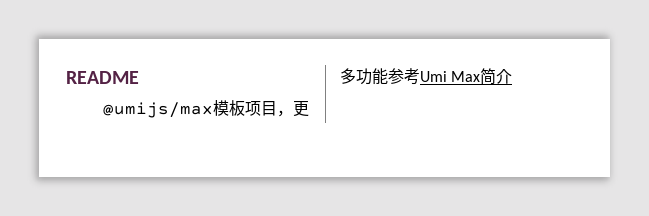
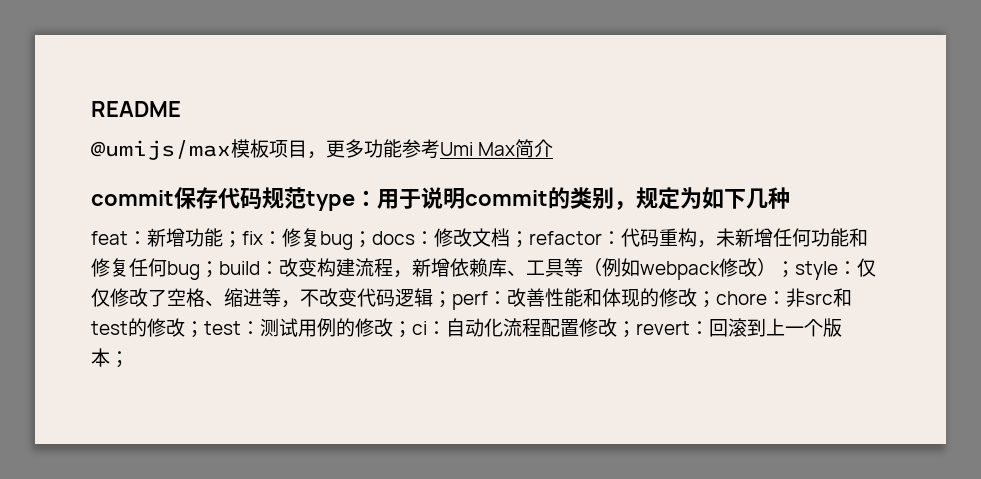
(513, 76) none -> [91,187,790,211] [91,228,868,250] [91,258,876,280] [91,288,852,310] [91,318,842,338] [91,348,129,368] // commit保存代码规范type：用于说明commit的类别，规定为如下几种 // feat：新增功能；fix：修复bug；docs：修改文档；refactor：代码重构，未新增任何功能和修复任何bug；build：改变构建流程，新增依赖库、工具等（例如webpack修改）；style：仅仅修改了空格、缩进等，不改变代码逻辑；perf：改善性能和体现的修改；chore：非src和test的修改；test：测试用例的修改；ci：自动化流程配置修改；revert：回滚到上一个版本；

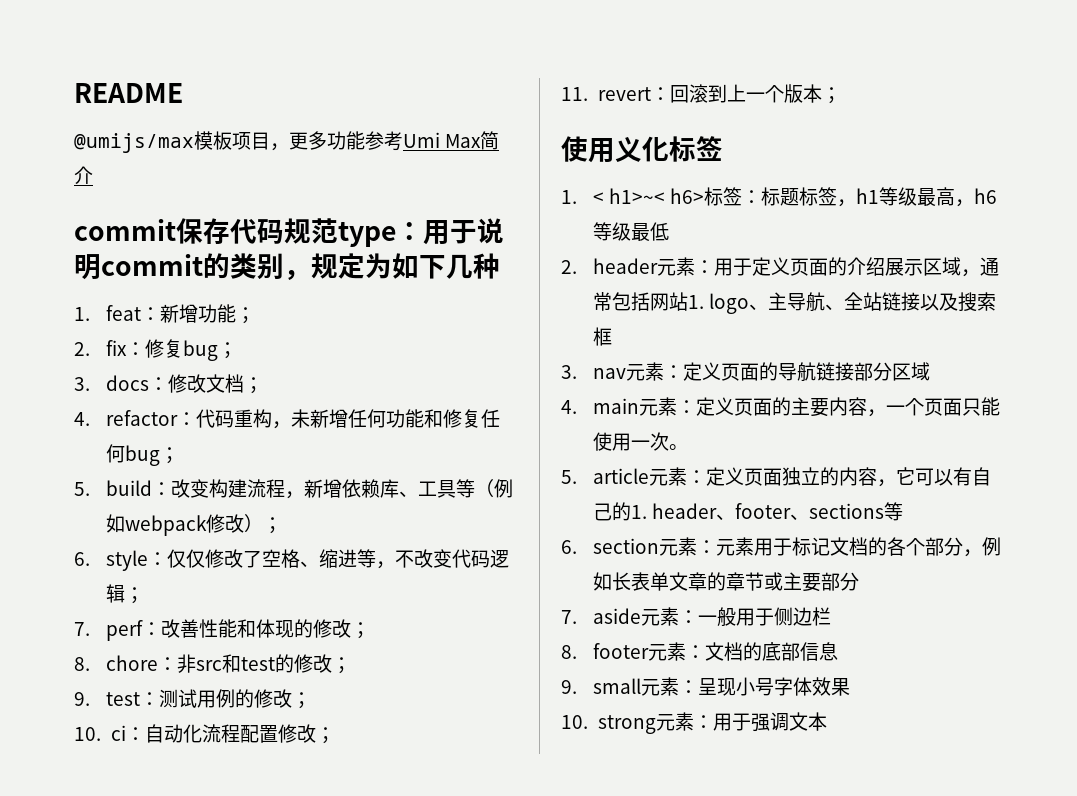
(790, 198) none -> [74,307,90,321] 1.
(242, 239) none -> [74,342,90,356] // 2.
(372, 239) none -> [74,377,90,391] // 3.
(529, 239) none -> [74,412,90,426] // 4.
(219, 269) none -> [74,482,90,496] // 5.
(795, 269) none -> [74,552,90,566] // 6.
(452, 299) none -> [74,622,90,636] // 7.
(716, 299) none -> [74,657,90,671] // 8.
(204, 329) none -> [74,692,90,706] // 9.
(412, 329) none -> [74,727,101,741] // 10.
(636, 329) none -> [561,87,588,101] // 11.
(129, 359) none -> [561,136,723,163] [561,187,998,207] [593,222,670,241] [561,257,1000,277] [593,292,997,314] [593,327,613,346] [561,362,931,381] [561,397,1001,417] [593,432,689,451] [561,467,992,487] [593,502,904,521] [561,537,1002,557] [593,572,860,592] [561,607,832,626] [561,642,839,661] [561,677,851,696] [561,712,827,734] // 使用义化标签 // 1. < h1>~< h6>标签：标题标签，h1等级最高，h6等级最低 // 2. header元素：用于定义页面的介绍展示区域，通常包括网站1. logo、主导航、全站链接以及搜索框 // 3. nav元素：定义页面的导航链接部分区域 // 4. main元素：定义页面的主要内容，一个页面只能使用一次。 // 5. article元素：定义页面独立的内容，它可以有自己的1. header、footer、sections等 // 6. section元素：元素用于标记文档的各个部分，例如长表单文章的章节或主要部分 // 7. aside元素：一般用于侧边栏 // 8. footer元素：文档的底部信息 // 9. small元素：呈现小号字体效果 // 10. strong元素：用于强调文本

